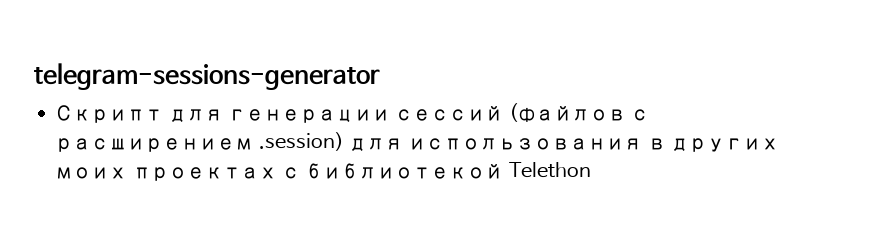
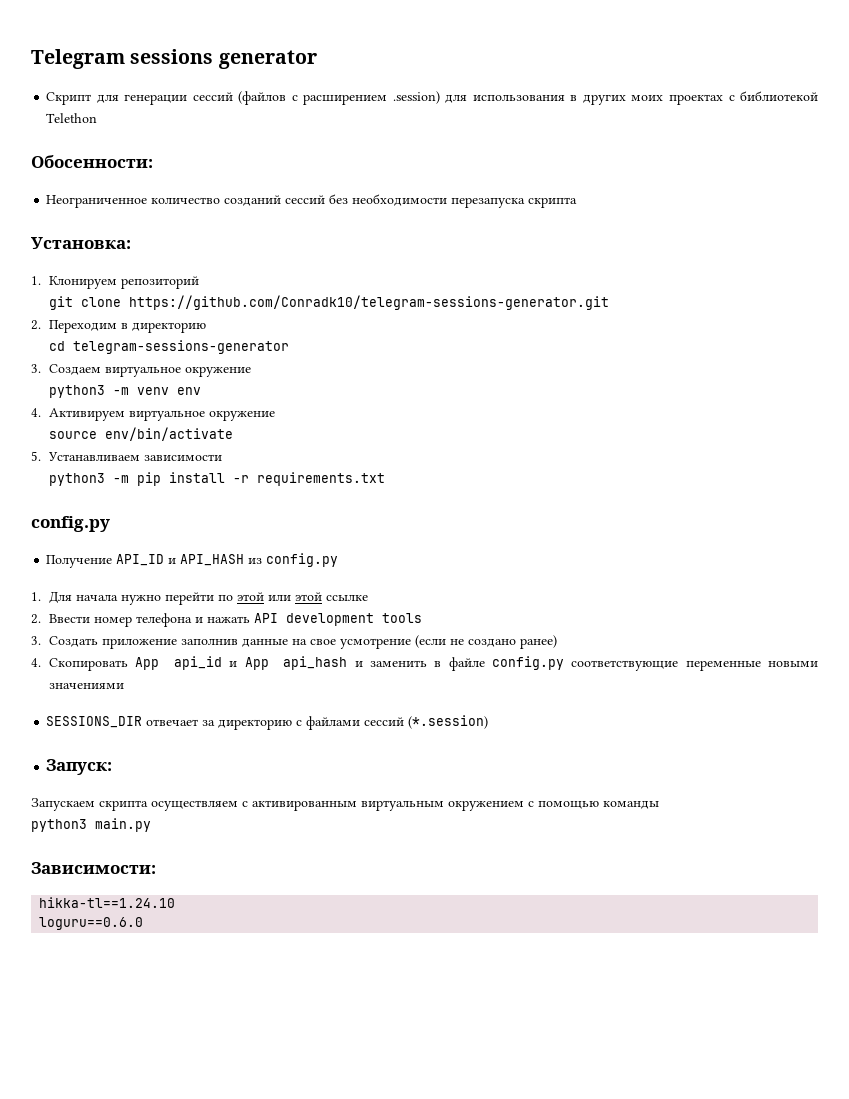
[34,63,380,90] telegram-sessions-generator -> [31,49,317,69] Telegram sessions generator
(591, 170) none -> [31,155,153,168] [46,194,578,208] [31,237,131,249] [31,276,200,289] [49,295,610,310] [31,320,207,333] [49,340,290,354] [31,364,252,377] [49,385,202,398] [31,408,276,421] [49,427,234,441] [31,451,223,461] [49,472,386,486] [31,516,110,532] [46,553,339,568] [31,591,369,605] [31,613,423,627] [31,635,558,649] [31,656,819,671] [49,683,125,689] [46,715,489,730] [46,759,113,775] [31,798,659,811] [31,818,151,832] [31,862,156,874] [39,897,176,908] [39,917,144,930] // Обосенности: // Неограниченное количество созданий сессий без необходимости перезапуска скрипта // Установка: // 1. Клонируем репозиторий // git clone https://github.com/Conradk10/telegram-sessions-generator.git // 2. Переходим в директорию // cd telegram-sessions-generator // 3. Создаем виртуальное окружение // python3 -m venv env // 4. Активируем виртуальное окружение // source env/bin/activate // 5. Устанавливаем зависимости // python3 -m pip install -r requirements.txt // config.py // Получение API_ID и API_HASH из config.py // 1. Для начала нужно перейти по этой или этой ссылке // 2. Ввести номер телефона и нажать API development tools // 3. Создать приложение заполнив данные на свое усмотрение (если не создано ранее) // 4. Скопировать App api_id и App api_hash и заменить в файле config.py соответствующие переменные новыми значениями // SESSIONS_DIR отвечает за директорию с файлами сессий (*.session) // Запуск: // Запускаем скрипта осуществляем с активированным виртуальным окружением с помощью команды // python3 main.py // Зависимости: // hikka-tl==1.24.10 // loguru==0.6.0

